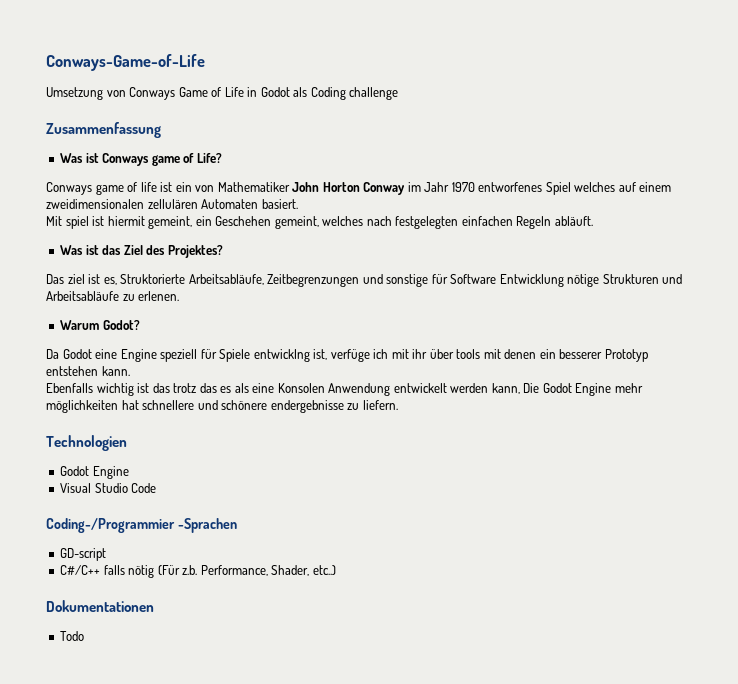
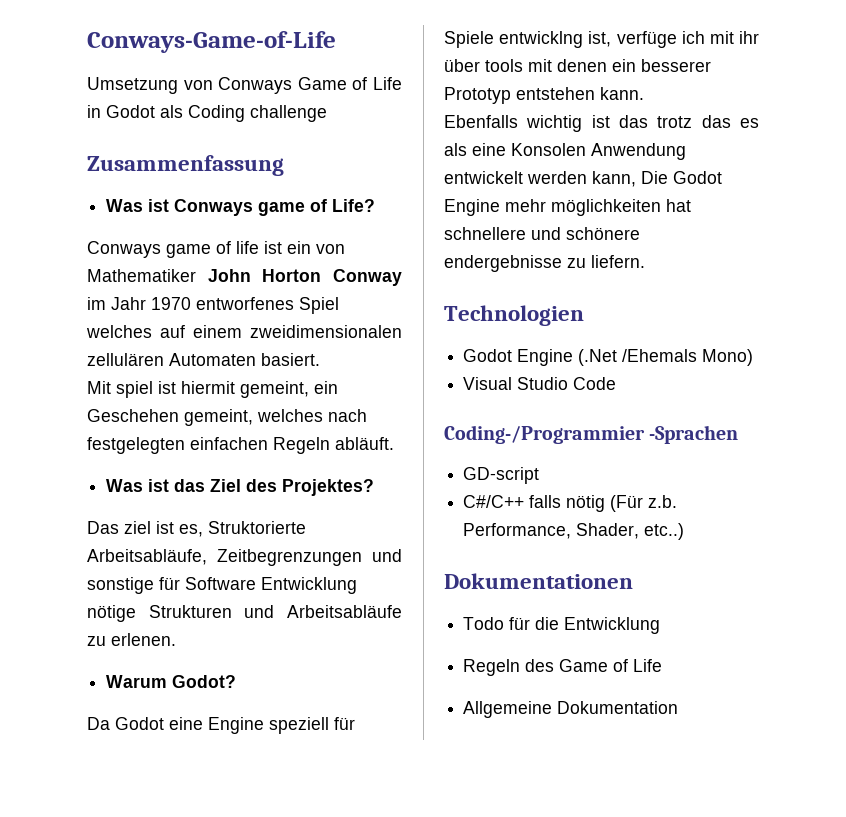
(129, 472) none -> [578,349,754,366] (.Net /Ehemals Mono)
(85, 636) none -> [509,617,661,634] [463,659,663,676] [463,701,679,718] für die Entwicklung // Regeln des Game of Life // Allgemeine Dokumentation

